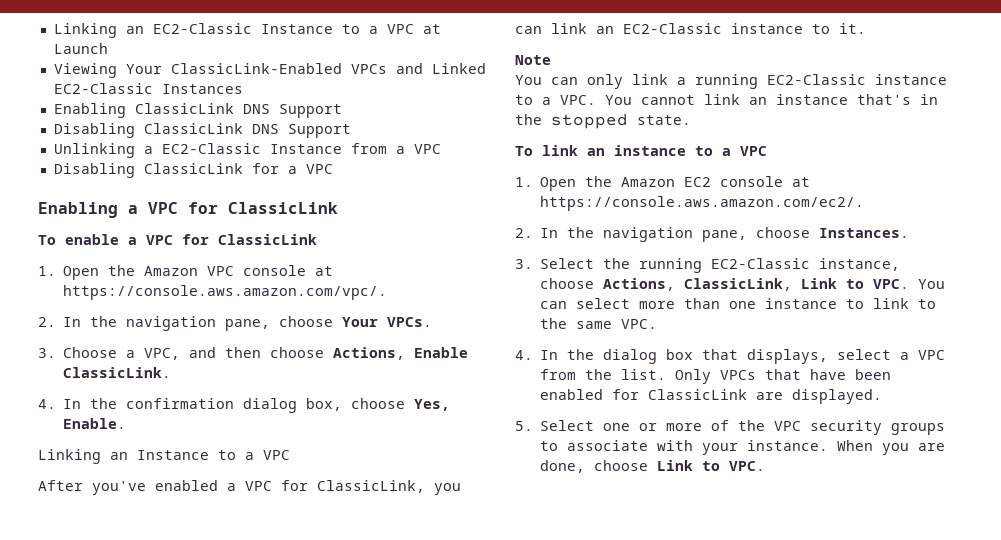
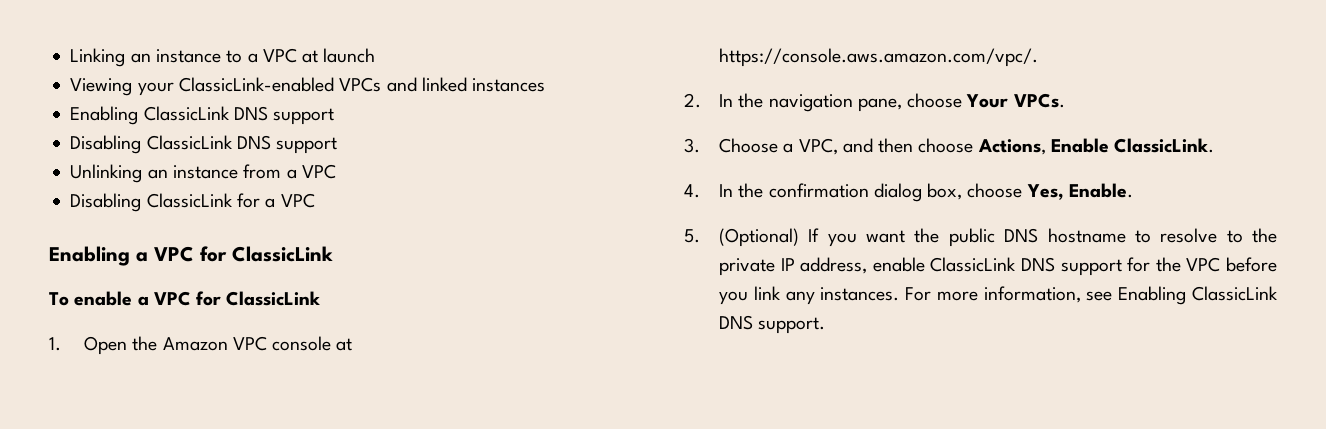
[53,23,333,38] Linking an EC2-Classic Instance -> [70,48,221,67] Linking an instance
[53,43,108,54] Launch -> [323,48,376,63] launch
[125,63,486,74] [53,83,243,94] [53,103,342,118] Your ClassicLink-Enabled VPCs and Linked EC2-Classic Instances // Enabling ClassicLink DNS Support -> [137,77,546,96] [70,106,335,125] your ClassicLink-enabled VPCs and linked instances // Enabling ClassicLink DNS support
[287,124,351,138] Support -> [276,137,338,154] support
[143,143,342,154] a EC2-Classic Instance -> [147,165,238,179] an instance
[38,449,290,464] [38,480,461,495] [515,23,866,34] [515,55,551,65] [515,74,947,89] [515,94,938,105] [515,113,691,129] [515,145,767,156] [515,176,811,191] [540,196,865,211] [515,227,910,242] [515,258,901,273] [540,278,946,291] [540,298,937,309] [540,318,658,329] [515,349,946,364] [540,369,892,384] [540,389,883,404] [515,420,946,435] [540,440,946,455] [540,460,766,473] Linking an Instance to a VPC // After you've enabled a VPC for ClassicLink, you can link an EC2-Classic instance to it. // Note // You can only link a running EC2-Classic instance to a VPC. You cannot link an instance that's in the stopped state. // To link an instance to a VPC // 1. Open the Amazon EC2 console at https://console.aws.amazon.com/ec2/. // 2. In the navigation pane, choose Instances. // 3. Select the running EC2-Classic instance, choose Actions, ClassicLink, Link to VPC. You can select more than one instance to link to the same VPC. // 4. In the dialog box that displays, select a VPC from the list. Only VPCs that have been enabled for ClassicLink are displayed. // 5. Select one or more of the VPC security groups to associate with your instance. When you are done, choose Link to VPC. -> [684,228,1277,247] [719,257,1277,276] [719,286,1278,305] [719,315,826,334] 5. (Optional) If you want the public DNS hostname to resolve to the private IP address, enable ClassicLink DNS support for the VPC before you link any instances. For more information, see Enabling ClassicLink DNS support.

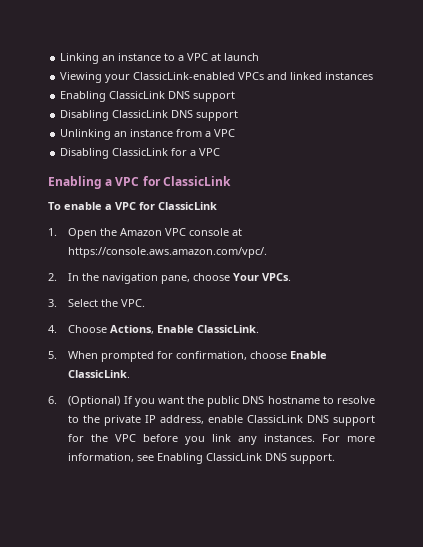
[719,138,1215,155] [684,183,1133,202] [684,229,700,243] Choose a VPC, and then choose Actions, Enable ClassicLink. // 4. In the confirmation dialog box, choose Yes, Enable. // 5. -> [68,299,146,307] [48,325,260,334] [48,351,328,362] [68,370,131,378] [48,396,57,404] Select the VPC. // 4. Choose Actions, Enable ClassicLink. // 5. When prompted for confirmation, choose Enable ClassicLink. // 6.

